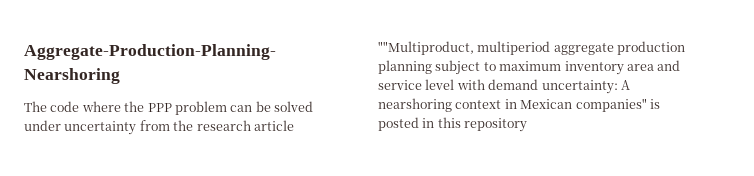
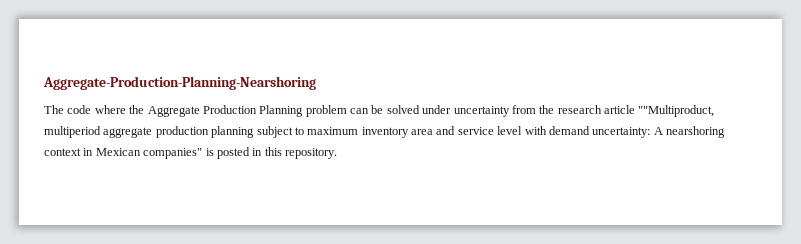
[147,103,172,112] PPP -> [147,105,304,117] Aggregate Production Planning
[464,118,528,132] repository -> [285,148,337,159] repository.

